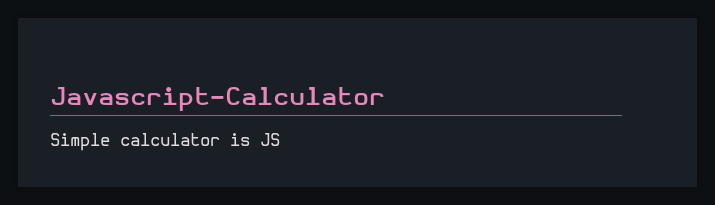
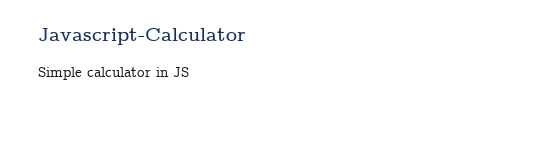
[230,133,250,146] is -> [156,67,169,77] in

